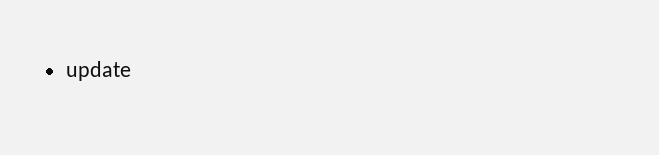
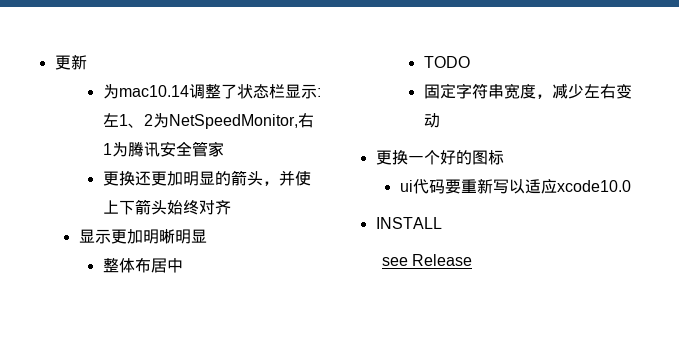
[65,61,131,81] update -> [54,54,87,70] [102,84,321,99] [102,113,314,129] [102,141,224,157] [102,170,311,186] [102,199,231,215] [78,229,207,244] [102,257,183,273] [423,56,470,68] [423,83,632,99] [423,113,440,128] [375,150,504,165] [399,178,631,194] [375,217,442,229] [381,254,473,266] 更新 // 为mac10.14调整了状态栏显示:左1、2为NetSpeedMonitor,右1为腾讯安全管家 // 更换还更加明显的箭头，并使上下箭头始终对齐 // 显示更加明晰明显 // 整体布居中 // TODO // 固定字符串宽度，减少左右变动 // 更换一个好的图标 // ui代码要重新写以适应xcode10.0 // INSTALL // see Release

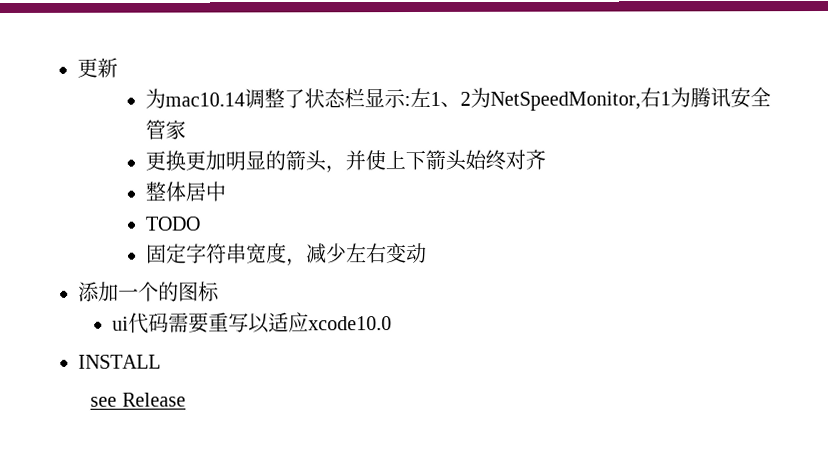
[134,171,151,186] 还 -> (187, 160) none
[78,229,207,244] // 显示更加明晰明显 -> (547, 159) none
[134,257,151,273] 布 -> (187, 191) none
[375,150,456,165] 更换一个好 -> [78,281,159,302] 添加一个
[444,178,493,194] 要重新 -> [168,312,230,334] 需要重

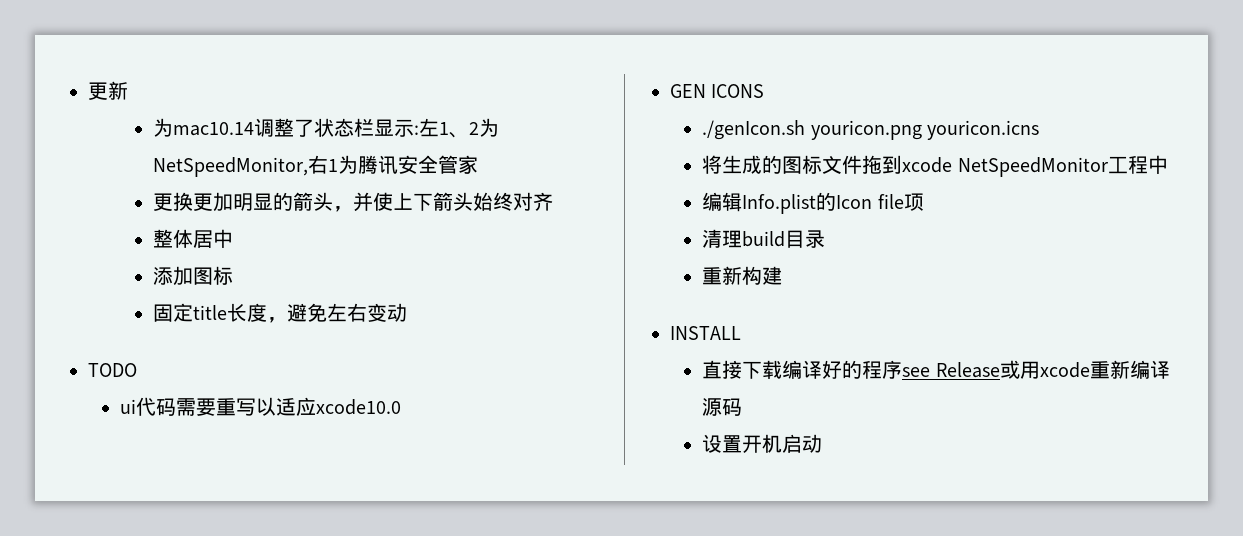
[145,216,202,231] TODO -> [152,266,233,286] 添加图标
[186,242,348,267] 字符串宽度，减少 -> [192,303,327,323] title长度，避免
[78,281,220,302] 添加一个的图标 -> [88,363,137,377] TODO
[78,354,161,369] [90,392,186,407] INSTALL // see Release -> [670,84,765,98] [702,120,1040,140] [702,155,1168,177] [702,192,924,214] [702,229,826,248] [702,266,783,285] [670,326,741,340] [702,360,1170,379] [702,398,743,416] [702,434,823,453] GEN ICONS // ./genIcon.sh youricon.png youricon.icns // 将生成的图标文件拖到xcode NetSpeedMonitor工程中 // 编辑Info.plist的Icon file项 // 清理build目录 // 重新构建 // INSTALL // 直接下载编译好的程序see Release或用xcode重新编译源码 // 设置开机启动

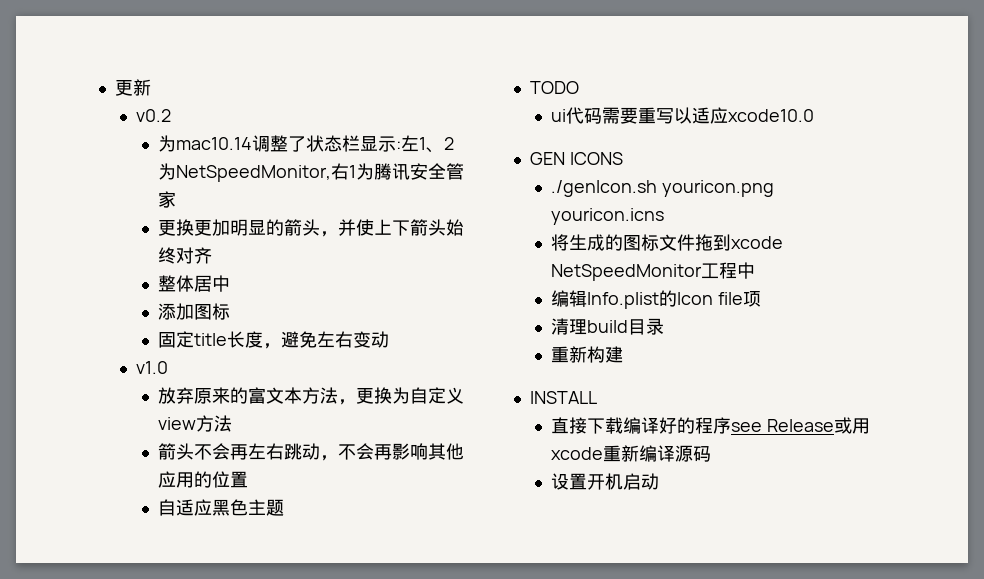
(128, 90) none -> [136,109,172,122] // v0.2
(407, 312) none -> [136,361,169,374] [158,387,465,405] [158,415,233,432] [158,443,465,461] [158,471,249,488] [158,499,285,516] // v1.0 // 放弃原来的富文本方法，更换为自定义view方法 // 箭头不会再左右跳动，不会再影响其他应用的位置 // 自适应黑色主题

